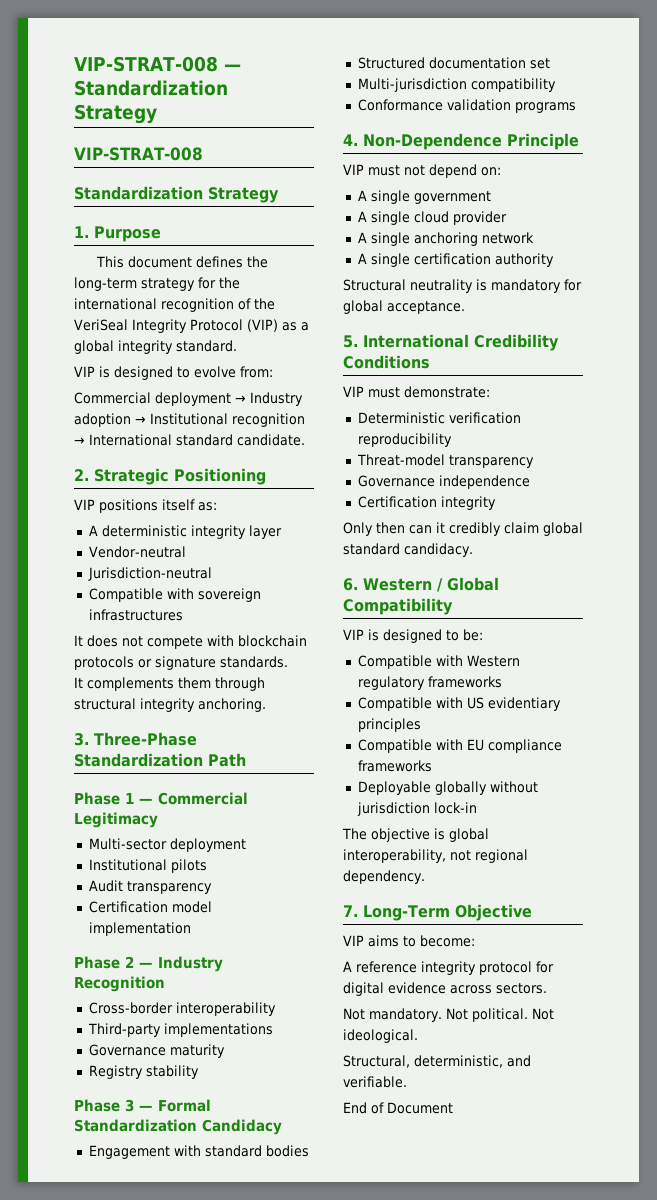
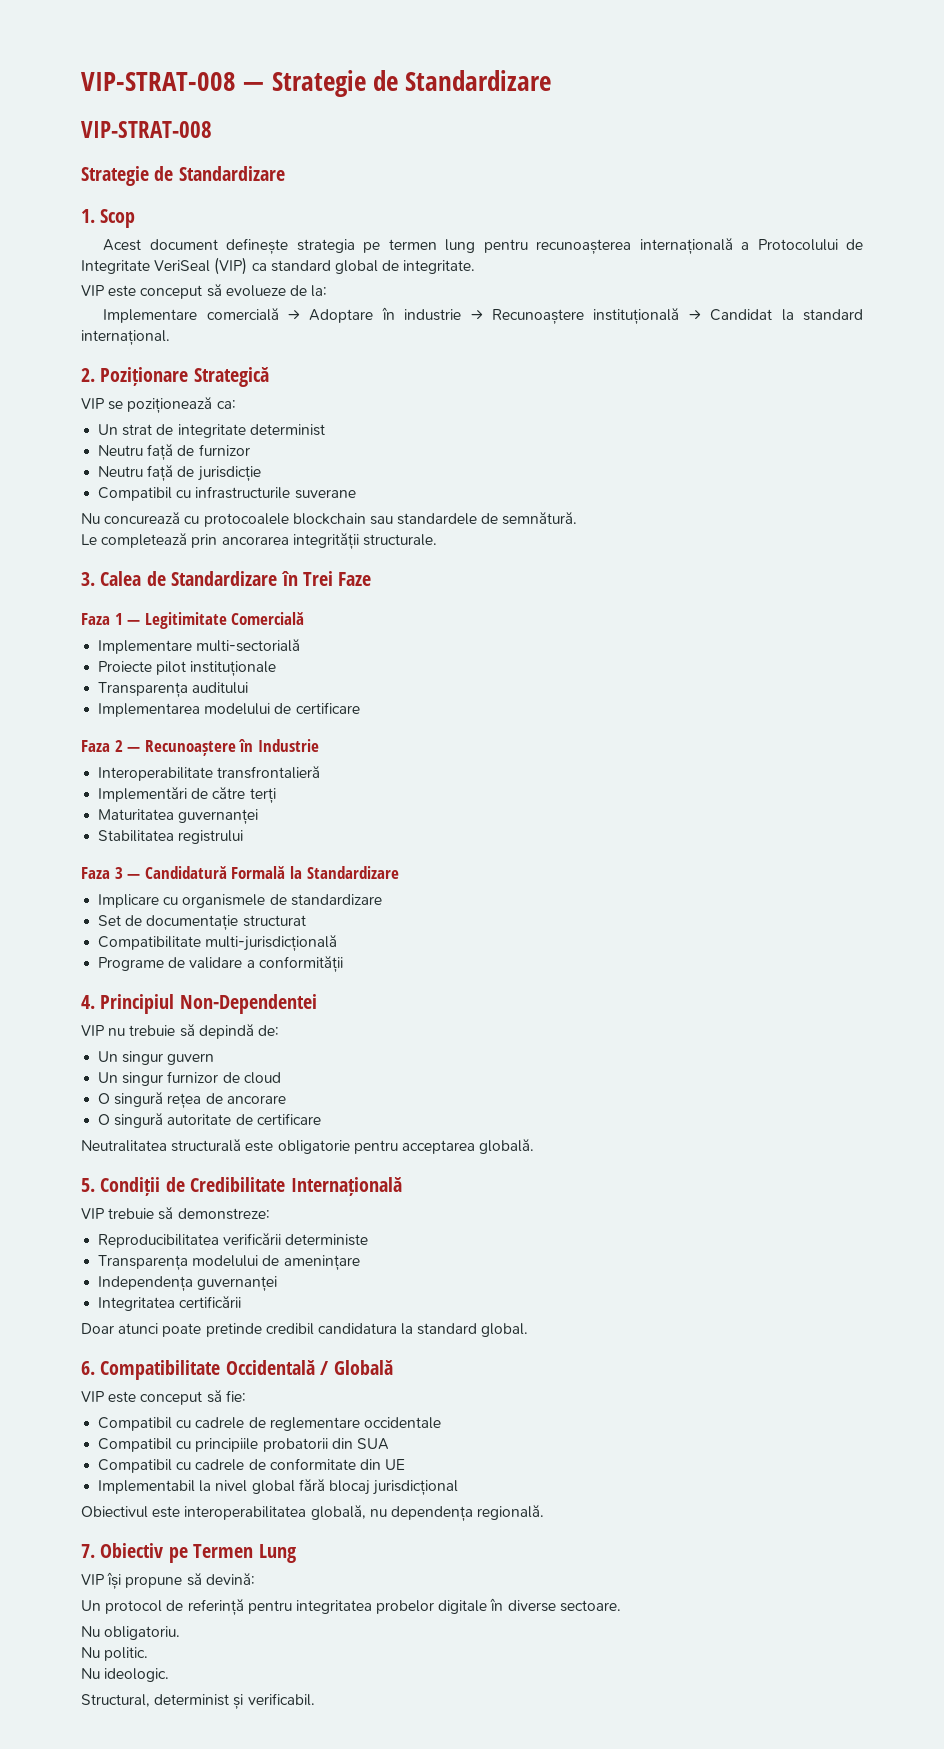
[74,80,228,96] [74,104,157,124] [74,147,203,161] [74,186,279,203] [74,226,161,242] [96,256,269,268] [74,277,240,291] [74,298,275,312] [74,319,309,333] [74,340,237,354] [74,366,273,380] [74,392,303,406] [74,413,305,427] [74,434,305,446] Standardization Strategy // VIP-STRAT-008 // Standardization Strategy // 1. Purpose // This document defines the long-term strategy for the international recognition of the VeriSeal Integrity Protocol (VIP) as a global integrity standard. // VIP is designed to evolve from: // Commercial deployment → Industry adoption → Institutional recognition → International standard candidate. -> [271,70,552,97] [81,121,212,138] [81,166,285,186] [81,209,136,228] [103,237,863,255] [81,257,476,275] [81,283,328,299] [103,307,864,325] [81,330,170,346] Strategie de Standardizare // VIP-STRAT-008 // Strategie de Standardizare // 1. Scop // Acest document definește strategia pe termen lung pentru recunoașterea internațională a Protocolului de Integritate VeriSeal (VIP) ca standard global de integritate. // VIP este conceput să evolueze de la: // Implementare comercială → Adoptare în industrie → Recunoaștere instituțională → Candidat la standard internațional.
[94,468,266,485] [74,499,217,513] [88,525,282,539] [88,546,186,558] [87,567,212,581] [88,588,261,602] [88,609,183,621] [74,635,307,649] [74,656,288,670] [74,677,265,691] [74,698,266,712] [74,732,197,746] [74,753,246,767] [74,792,248,805] [74,812,158,828] [88,838,246,852] [88,859,207,873] [88,880,212,894] [88,901,212,913] [88,922,191,936] [74,956,223,972] [74,976,165,992] [88,1002,276,1016] [87,1023,273,1037] [88,1044,225,1058] [88,1065,199,1079] [74,1099,211,1112] [74,1119,282,1135] [88,1145,309,1159] [357,57,550,69] [357,78,556,92] [357,99,576,113] Strategic Positioning // VIP positions itself as: // A deterministic integrity layer // Vendor-neutral // Jurisdiction-neutral // Compatible with sovereign infrastructures // It does not compete with blockchain protocols or signature standards. // It complements them through structural integrity anchoring. // 3. Three-Phase Standardization Path // Phase 1 — Commercial Legitimacy // Multi-sector deployment // Institutional pilots // Audit transparency // Certification model implementation // Phase 2 — Industry Recognition // Cross-border interoperability // Third-party implementations // Governance maturity // Registry stability // Phase 3 — Formal Standardization Candidacy // Engagement with standard bodies // Structured documentation set // Multi-jurisdiction compatibility // Conformance validation programs -> [100,367,269,387] [81,396,236,414] [98,424,325,438] [98,443,250,461] [98,464,261,482] [98,486,356,501] [81,511,578,527] [81,532,437,550] [81,571,372,586] [81,612,305,629] [98,638,301,654] [98,661,277,677] [98,682,249,698] [98,702,360,717] [81,739,319,756] [98,765,321,781] [98,786,276,804] [98,809,259,825] [98,830,244,844] [81,866,399,879] [98,894,382,908] [98,915,306,931] [98,934,338,952] [98,955,343,973] Poziționare Strategică // VIP se poziționează ca: // Un strat de integritate determinist // Neutru față de furnizor // Neutru față de jurisdicție // Compatibil cu infrastructurile suverane // Nu concurează cu protocoalele blockchain sau standardele de semnătură. // Le completează prin ancorarea integrității structurale. // 3. Calea de Standardizare în Trei Faze // Faza 1 — Legitimitate Comercială // Implementare multi-sectorială // Proiecte pilot instituționale // Transparența auditului // Implementarea modelului de certificare // Faza 2 — Recunoaștere în Industrie // Interoperabilitate transfrontalieră // Implementări de către terți // Maturitatea guvernanței // Stabilitatea registrului // Faza 3 — Candidatură Formală la Standardizare // Implicare cu organismele de standardizare // Set de documentație structurat // Compatibilitate multi-jurisdicțională // Programe de validare a conformității
[363,133,579,150] [343,164,501,178] [357,190,491,204] [357,211,507,225] [357,232,534,246] [357,253,554,267] [343,279,582,293] [343,300,465,314] [343,334,559,351] [343,355,430,369] [343,386,490,398] [357,412,521,424] [357,433,452,447] [356,454,534,468] [357,475,530,489] [357,496,496,510] [343,522,583,536] [343,543,473,557] [343,577,499,592] [343,598,453,615] [343,629,483,643] [357,655,520,669] [357,676,502,690] [357,697,561,711] [357,718,421,732] [357,739,562,753] [357,760,432,772] [357,781,538,795] [356,802,477,816] [342,828,489,842] [343,849,528,863] [343,870,425,884] [343,904,532,921] [343,935,475,947] [343,961,554,975] [343,982,547,996] [343,1008,554,1022] [343,1029,418,1043] [343,1055,531,1068] [343,1076,407,1088] [343,1102,453,1114] Non-Dependence Principle // VIP must not depend on: // A single government // A single cloud provider // A single anchoring network // A single certification authority // Structural neutrality is mandatory for global acceptance. // 5. International Credibility Conditions // VIP must demonstrate: // Deterministic verification reproducibility // Threat-model transparency // Governance independence // Certification integrity // Only then can it credibly claim global standard candidacy. // 6. Western / Global Compatibility // VIP is designed to be: // Compatible with Western regulatory frameworks // Compatible with US evidentiary principles // Compatible with EU compliance frameworks // Deployable globally without jurisdiction lock-in // The objective is global interoperability, not regional dependency. // 7. Long-Term Objective // VIP aims to become: // A reference integrity protocol for digital evidence across sectors. // Not mandatory. Not political. Not ideological. // Structural, deterministic, and verifiable. // End of Document -> [100,994,317,1014] [81,1023,279,1039] [98,1051,215,1065] [98,1071,281,1086] [98,1091,286,1109] [98,1112,321,1128] [81,1138,535,1154] [81,1177,402,1196] [81,1206,270,1220] [98,1232,369,1248] [98,1255,360,1271] [98,1276,278,1292] [98,1295,242,1311] [81,1323,529,1337] [81,1360,393,1380] [81,1389,246,1405] [98,1417,441,1431] [98,1438,389,1452] [98,1458,406,1473] [98,1478,459,1496] [81,1504,545,1522] [81,1543,296,1563] [81,1572,255,1590] [81,1598,621,1616] [81,1626,181,1640] [81,1647,149,1661] [81,1668,170,1682] [81,1693,315,1710] Principiul Non-Dependentei // VIP nu trebuie să depindă de: // Un singur guvern // Un singur furnizor de cloud // O singură rețea de ancorare // O singură autoritate de certificare // Neutralitatea structurală este obligatorie pentru acceptarea globală. // 5. Condiții de Credibilitate Internațională // VIP trebuie să demonstreze: // Reproducibilitatea verificării deterministe // Transparența modelului de amenințare // Independența guvernanței // Integritatea certificării // Doar atunci poate pretinde credibil candidatura la standard global. // 6. Compatibilitate Occidentală / Globală // VIP este conceput să fie: // Compatibil cu cadrele de reglementare occidentale // Compatibil cu principiile probatorii din SUA // Compatibil cu cadrele de conformitate din UE // Implementabil la nivel global fără blocaj jurisdicțional // Obiectivul este interoperabilitatea globală, nu dependența regională. // 7. Obiectiv pe Termen Lung // VIP își propune să devină: // Un protocol de referință pentru integritatea probelor digitale în diverse sectoare. // Nu obligatoriu. // Nu politic. // Nu ideologic. // Structural, determinist și verificabil.

